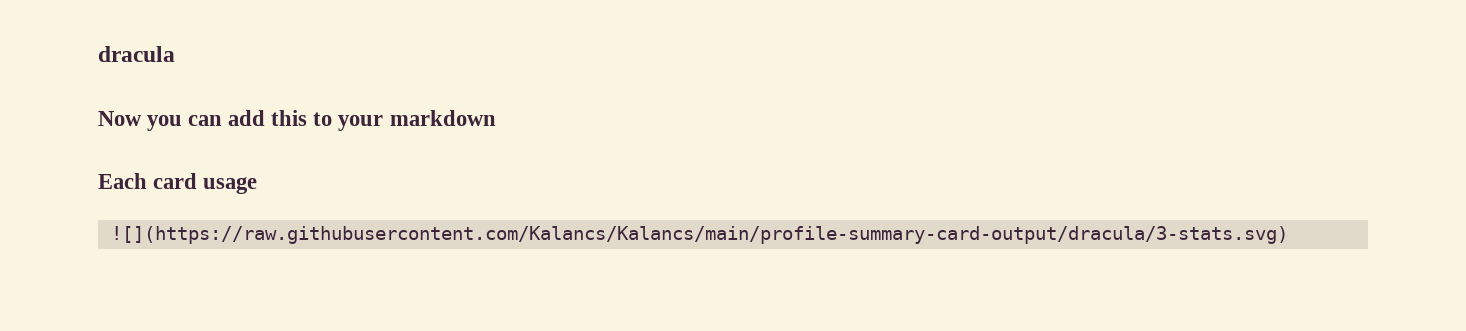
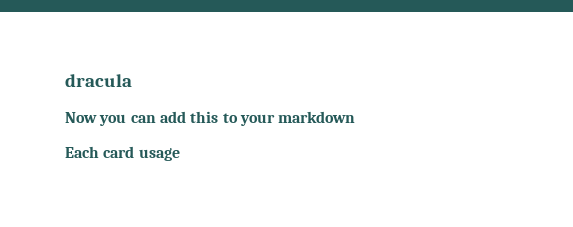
[110,226,1288,244] // ![](https://raw.githubusercontent.com/Kalancs/Kalancs/main/profile-summary-card-output/dracula/3-stats.svg) -> (180, 154) none

